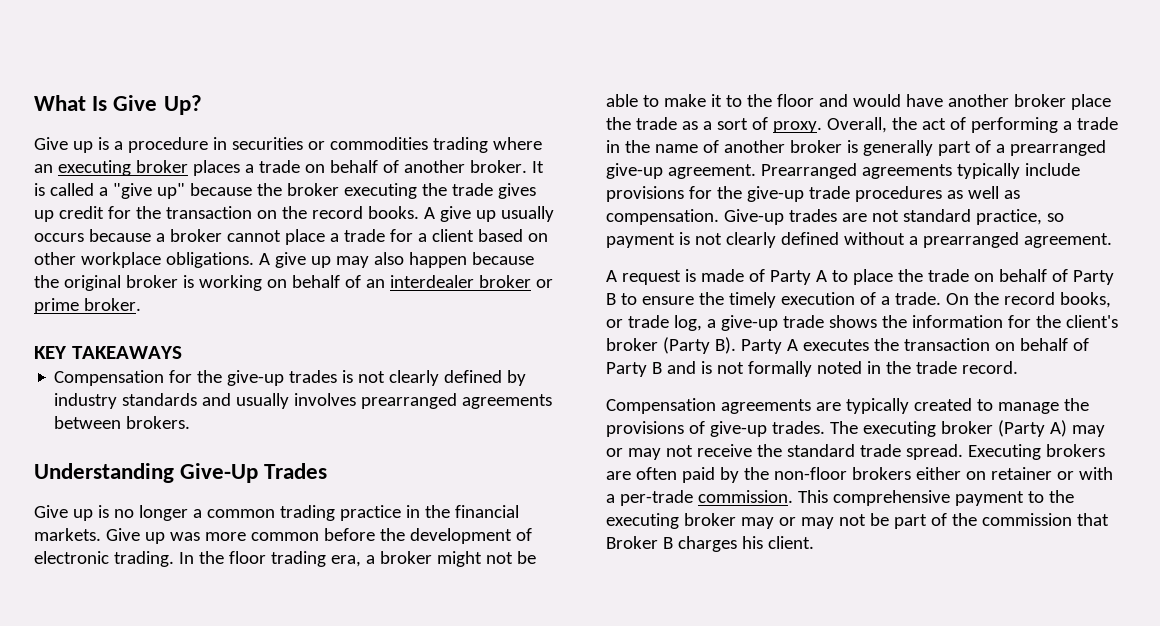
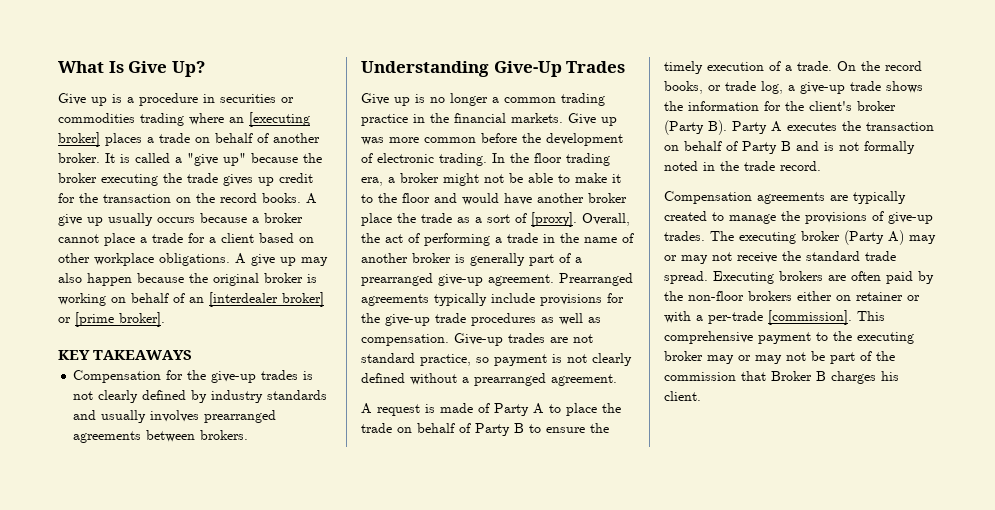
[57,160,188,176] executing broker -> [249,112,310,127] [58,132,100,147] [executing broker]
[389,275,553,288] [34,298,141,314] interdealer broker or prime broker. -> [209,292,324,307] [58,312,165,327] [interdealer broker] or [prime broker].
[772,121,822,133] proxy. -> [531,212,577,227] [proxy].
[697,490,793,503] commission. -> [768,310,852,325] [commission].

